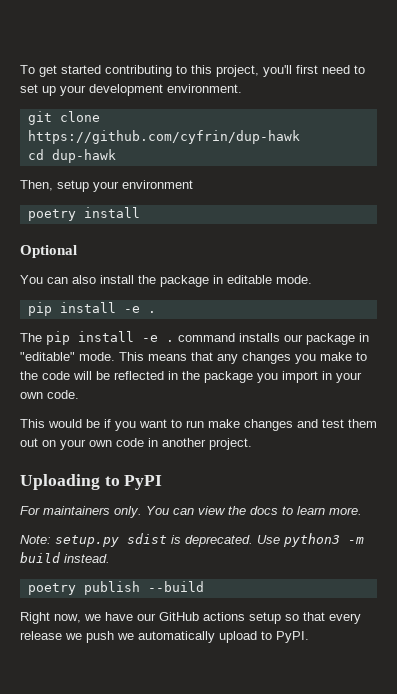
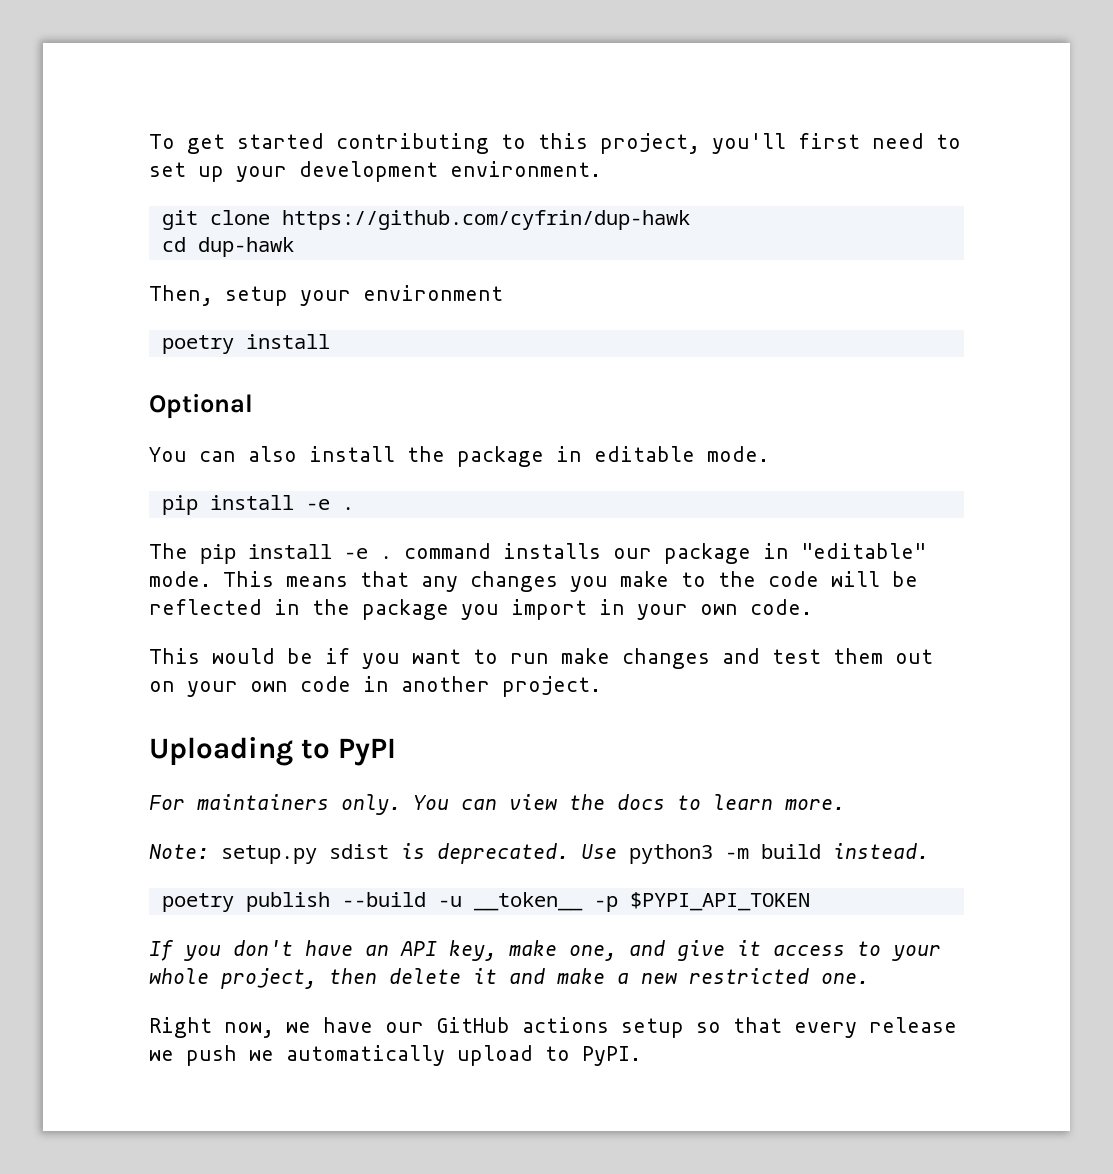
(204, 586) none -> [437,892,810,912] [149,940,941,961] [149,968,869,989] -u __token__ -p $PYPI_API_TOKEN // If you don't have an API key, make one, and give it access to your whole project, then delete it and make a new restricted one.

